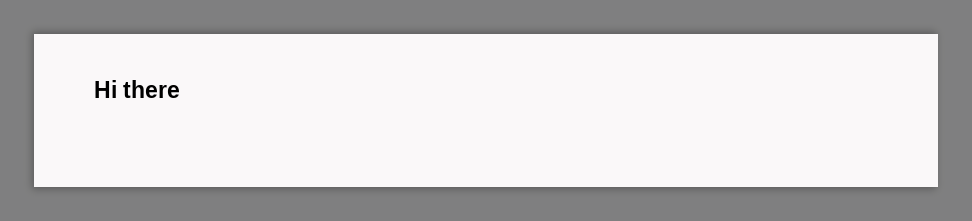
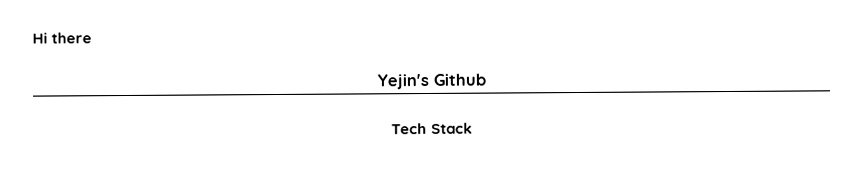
(181, 89) none -> [376,73,486,90] [391,122,473,135] // Yejin's Github // Tech Stack

